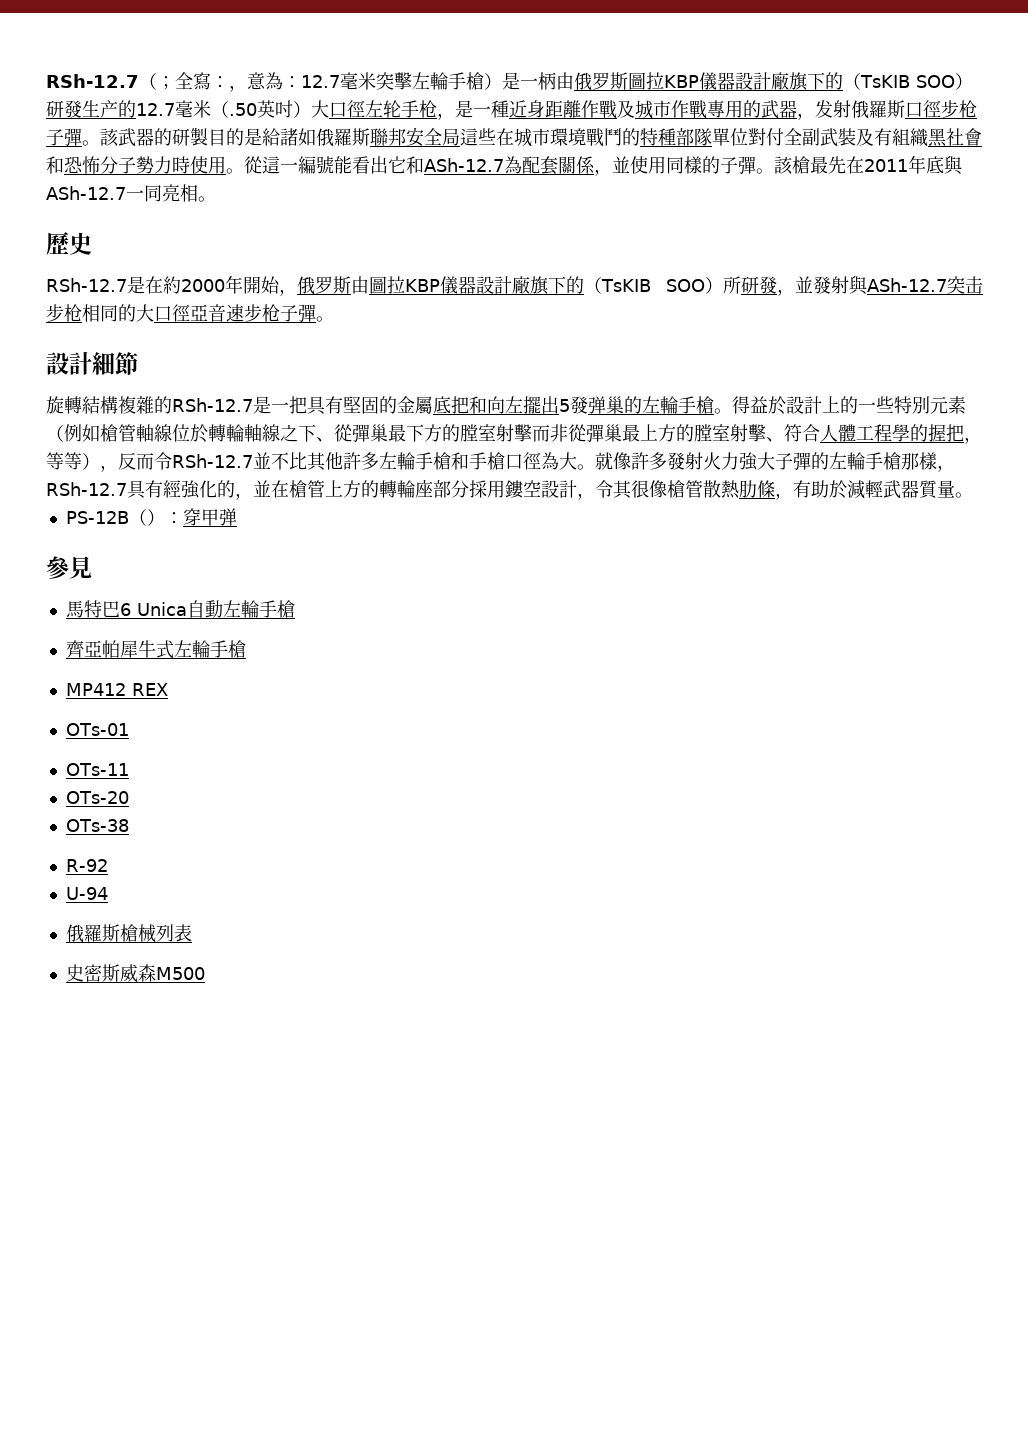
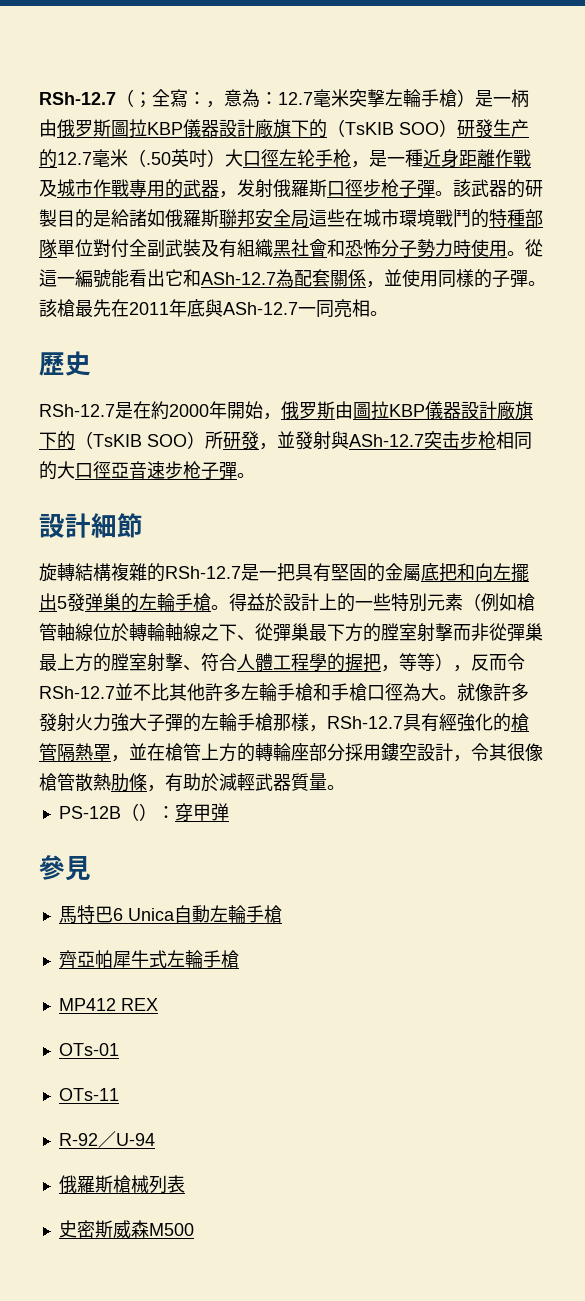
(235, 489) none -> [511,713,529,731] [39,743,111,762] 槍管隔熱罩
[65,791,129,804] [65,819,129,832] // OTs-20 // OTs-38 -> (119, 1094) none
(108, 865) // -> [97,1131,116,1148] ／

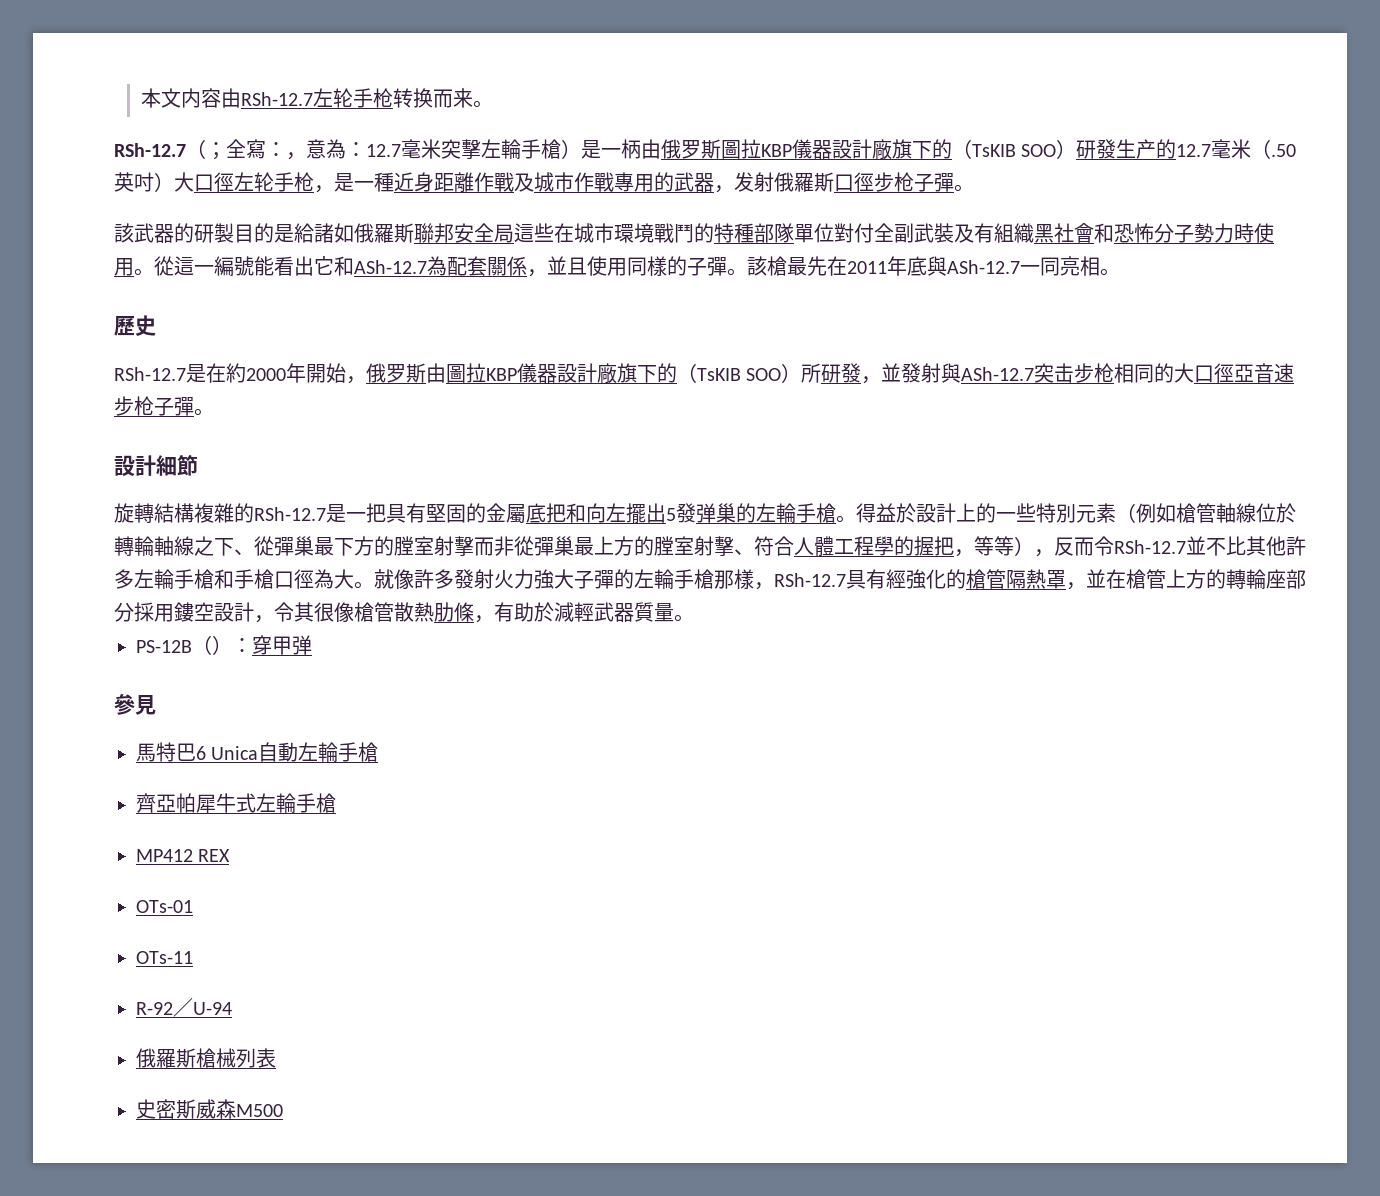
(39, 98) none -> [140,88,493,108] 本文内容由RSh-12.7左轮手枪转换而来。 //
(453, 193) none -> (974, 188) //
(402, 277) none -> [567,257,587,275] 且

